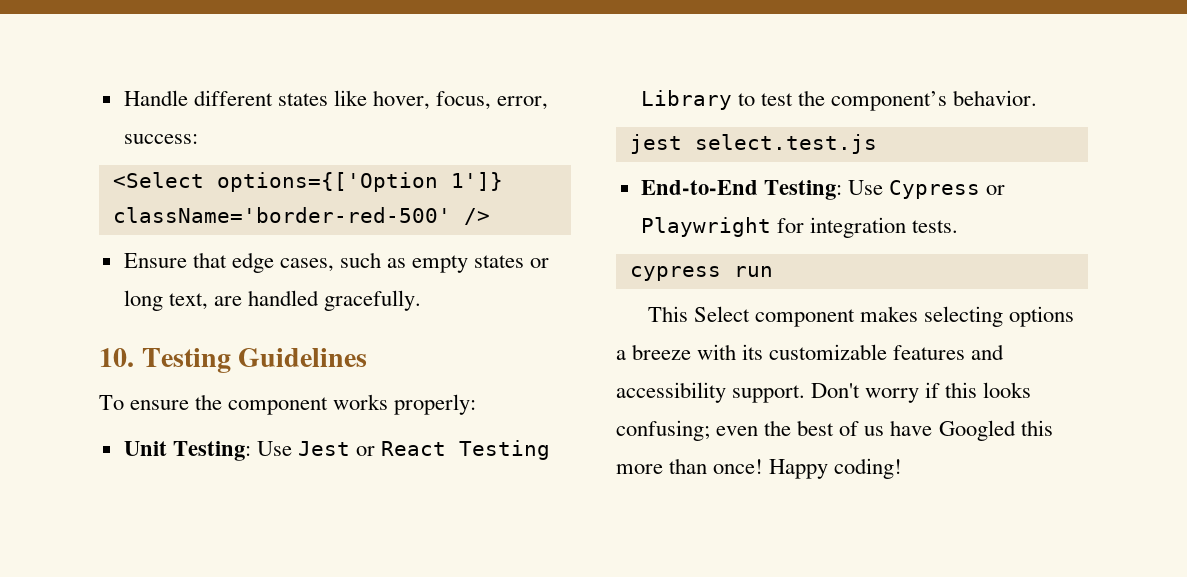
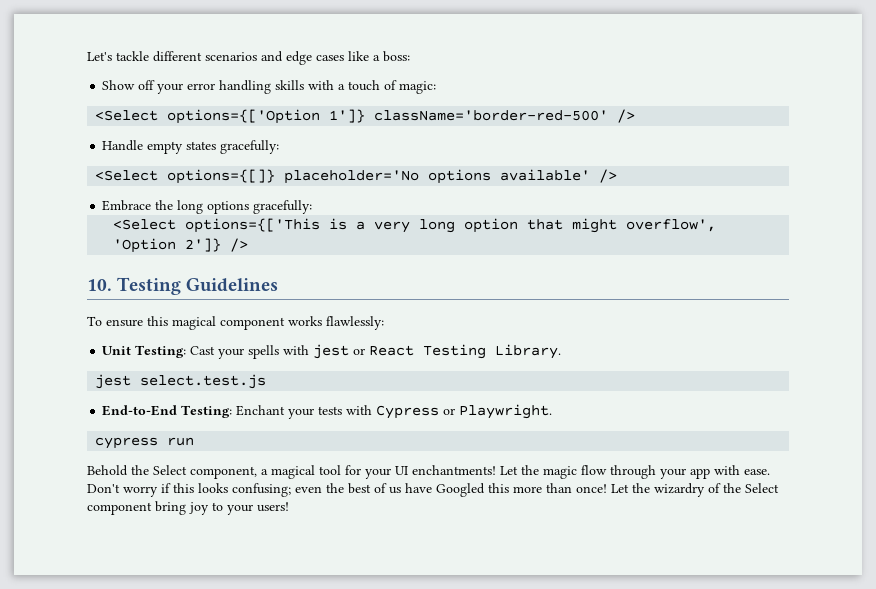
[123,90,549,110] [123,134,198,144] Handle different states like hover, focus, error, success: -> [87,51,410,65] [102,80,437,94] Let's tackle different scenarios and edge cases like a boss: // Show off your error handling skills with a touch of magic:
[123,252,550,273] [123,290,422,311] Ensure that edge cases, such as empty states or long text, are handled gracefully. -> [102,140,280,154] [95,169,618,184] [102,200,313,214] [113,218,717,233] [113,238,249,253] Handle empty states gracefully: // <Select options={[]} placeholder='No options available' /> // Embrace the long options gracefully: // <Select options={['This is a very long option that might overflow', 'Option 2']} />
[195,394,223,410] the -> [147,316,216,330] this magical
[394,394,477,415] properly: -> [326,316,384,330] flawlessly:
[256,440,551,460] [640,90,1038,111] [629,134,877,154] [640,180,1006,200] [640,217,958,238] [629,266,773,281] [647,306,1074,327] [616,344,1005,360] [616,382,806,403] Use Jest or React Testing Library to test the component’s behavior. // jest select.test.js // End-to-End Testing: Use Cypress or Playwright for integration tests. // cypress run // This Select component makes selecting options a breeze with its customizable features and accessibility support. -> [190,344,562,359] [95,374,267,389] [102,404,553,419] [95,437,195,449] [87,465,770,479] Cast your spells with jest or React Testing Library. // jest select.test.js // End-to-End Testing: Enchant your tests with Cypress or Playwright. // cypress run // Behold the Select component, a magical tool for your UI enchantments! Let the magic flow through your app with ease.
[769,458,903,479] Happy coding! -> [611,483,779,497] [87,501,289,515] Let the wizardry of the Select component bring joy to your users!

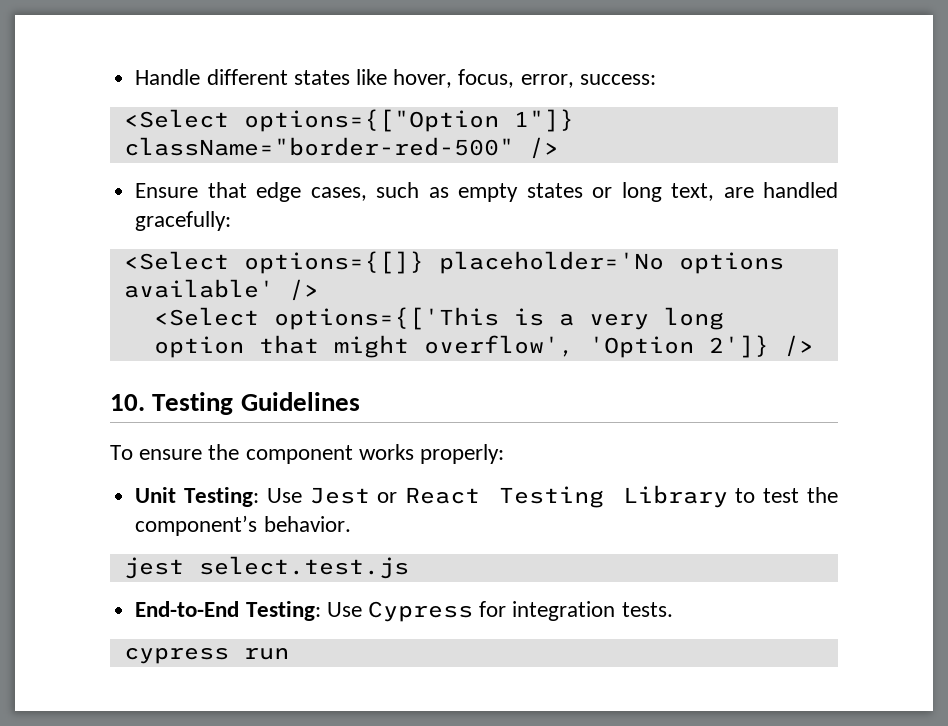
[87,51,410,65] [102,80,437,94] [95,109,636,124] [102,140,217,154] Let's tackle different scenarios and edge cases like a boss: // Show off your error handling skills with a touch of magic: // <Select options={['Option 1']} className='border-red-500' /> // Handle empty states -> [135,69,656,88] [123,109,574,132] [123,137,559,159] [135,182,839,202] Handle different states like hover, focus, error, success: // <Select options={["Option 1"]} className="border-red-500" /> // Ensure that edge cases, such as empty states or long text, are handled
[102,200,313,214] // Embrace the long options gracefully: -> (319, 290) none
[147,316,216,330] this magical -> [208,444,240,460] the
[326,316,384,330] flawlessly: -> [420,444,505,464] properly:
[190,344,562,359] [95,374,267,389] [102,404,553,419] [95,437,195,449] [87,465,770,479] [87,483,779,497] [87,501,289,515] Cast your spells with jest or React Testing Library. // jest select.test.js // End-to-End Testing: Enchant your tests with Cypress or Playwright. // cypress run // Behold the Select component, a magical tool for your UI enchantments! Let the magic flow through your app with ease. Don't worry if this looks confusing; even the best of us have Googled this more than once! Let the wizardry of the Select component bring joy to your users! -> [266,485,838,508] [135,515,351,536] [123,556,409,579] [135,601,673,622] [123,647,289,664] Use Jest or React Testing Library to test the component’s behavior. // jest select.test.js // End-to-End Testing: Use Cypress for integration tests. // cypress run

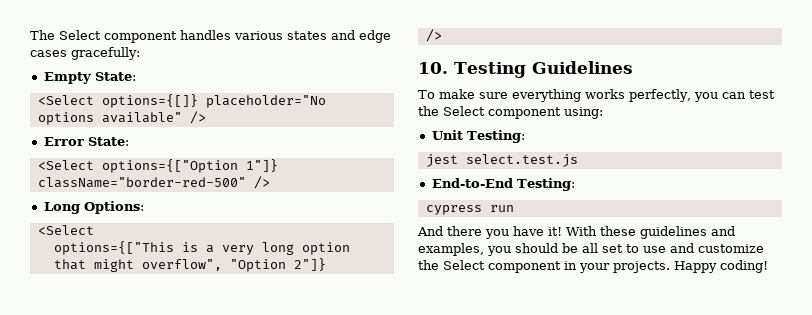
[135,69,656,88] Handle different states like hover, focus, error, success: -> [30,30,391,43] [30,47,140,60] [43,72,136,84] [37,94,326,108] [37,111,206,125] [43,137,129,146] The Select component handles various states and edge cases gracefully: // Empty State: // <Select options={[]} placeholder="No options available" /> // Error State:
[135,182,839,202] [135,211,232,231] [123,251,784,274] [123,279,319,301] [153,307,499,330] Ensure that edge cases, such as empty states or long text, are handled gracefully: // <Select options={[]} placeholder='No options available' /> // <Select options={['This -> [43,201,144,214] [37,225,94,235] [53,241,174,255] Long Options: // <Select // options={["This
[423,335,769,358] overflow', 'Option 2']} -> [141,258,326,272] overflow", "Option 2"]} //
[139,444,505,464] [135,485,838,508] [135,515,351,536] [123,556,409,579] [135,601,673,622] [123,647,289,664] ensure the component works properly: // Unit Testing: Use Jest or React Testing Library to test the component’s behavior. // jest select.test.js // End-to-End Testing: Use Cypress for integration tests. // cypress run -> [439,89,775,102] [418,106,603,119] [431,130,525,143] [425,154,578,167] [431,178,575,191] [425,205,514,215] [417,226,735,239] [418,243,764,256] [418,260,768,273] make sure everything works perfectly, you can test the Select component using: // Unit Testing: // jest select.test.js // End-to-End Testing: // cypress run // And there you have it! With these guidelines and examples, you should be all set to use and customize the Select component in your projects. Happy coding!

